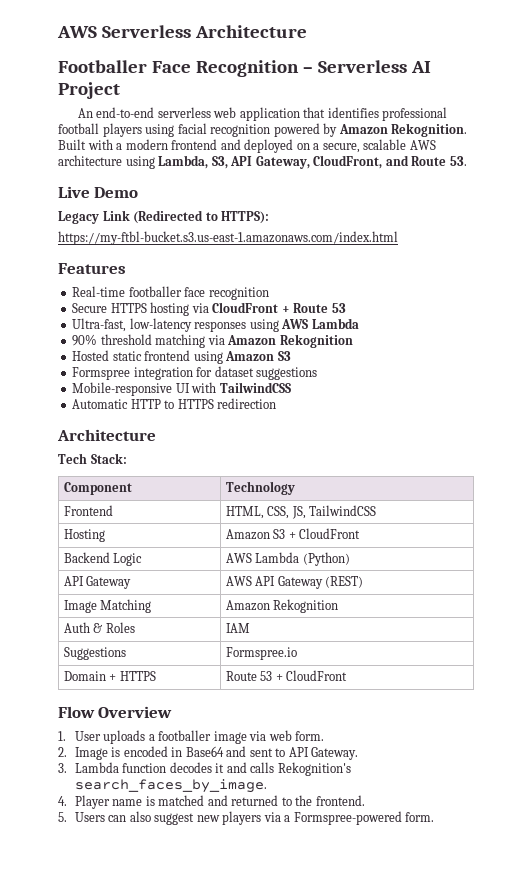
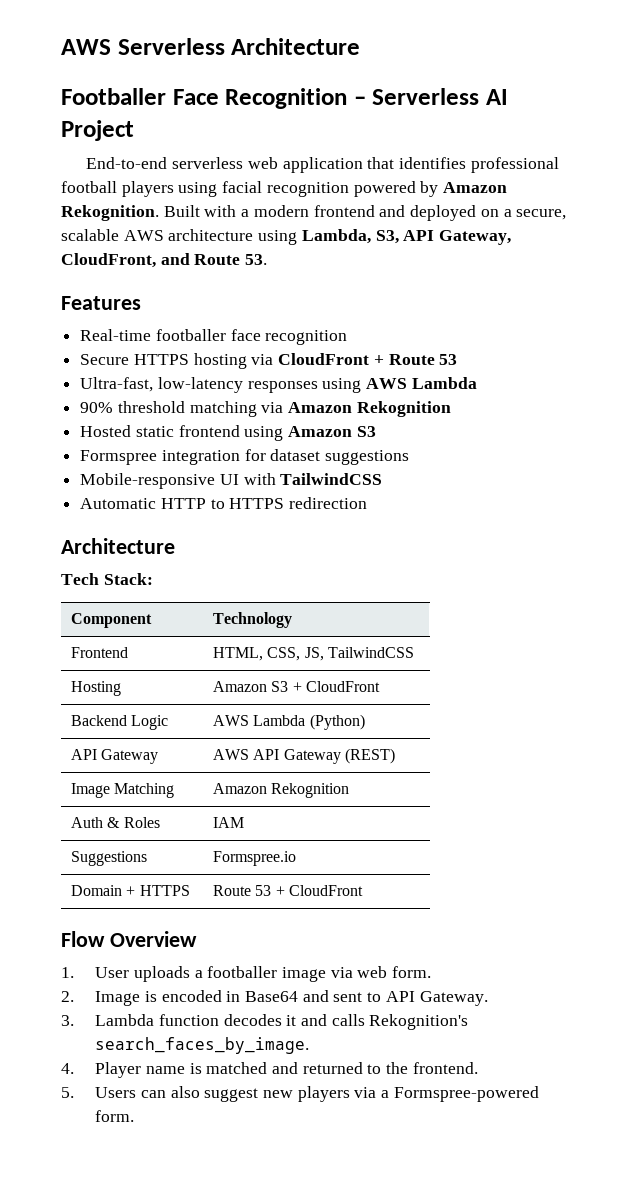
[77,107,155,118] An end-to-end -> [86,157,168,169] End-to-end
[58,186,139,198] [58,210,270,224] [58,231,398,245] // Live Demo // Legacy Link (Redirected to HTTPS): // https://my-ftbl-bucket.s3.us-east-1.amazonaws.com/index.html -> (268, 259) none

